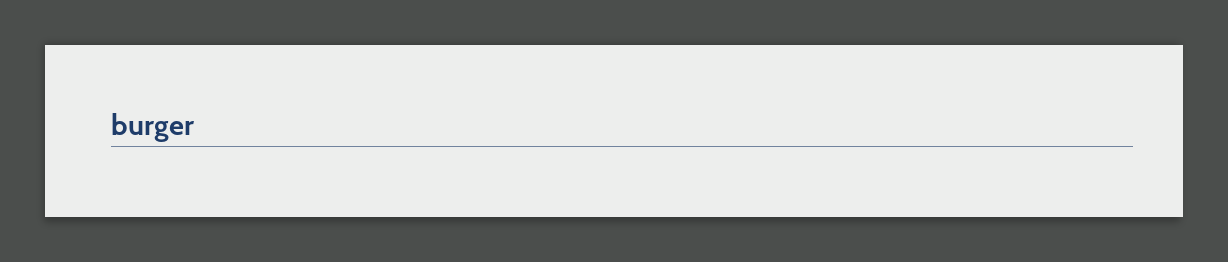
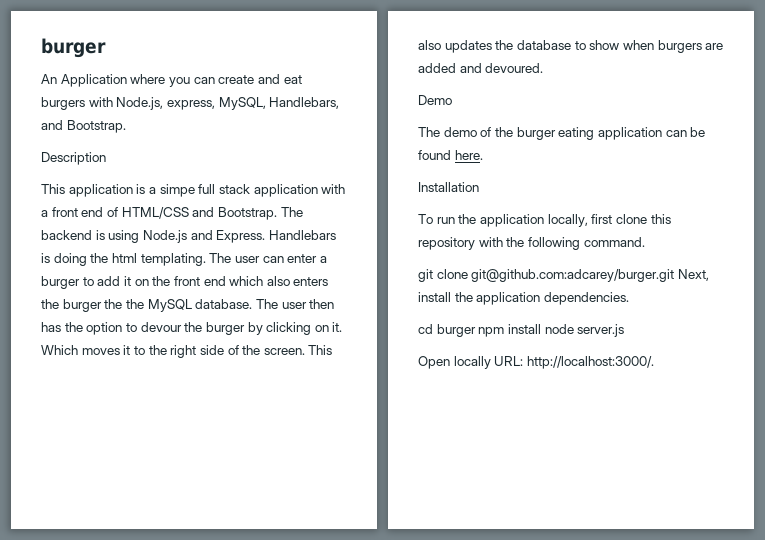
[111,113,194,142] burger -> [41,38,106,58] [41,74,302,87] [41,97,340,110] [41,120,126,133] [41,152,106,165] [41,184,346,197] [41,207,303,220] [41,230,336,243] [41,253,327,266] [41,276,329,289] [41,299,335,312] [41,322,343,335] [41,345,333,358] [418,40,724,53] [418,63,544,73] [418,95,452,105] [418,127,706,140] [418,150,483,160] [418,182,479,192] [418,214,671,227] [418,237,645,250] [418,269,709,282] [418,292,629,305] [418,324,625,337] [418,356,654,369] burger // An Application where you can create and eat burgers with Node.js, express, MySQL, Handlebars, and Bootstrap. // Description // This application is a simpe full stack application with a front end of HTML/CSS and Bootstrap. The backend is using Node.js and Express. Handlebars is doing the html templating. The user can enter a burger to add it on the front end which also enters the burger the the MySQL database. The user then has the option to devour the burger by clicking on it. Which moves it to the right side of the screen. This also updates the database to show when burgers are added and devoured. // Demo // The demo of the burger eating application can be found here. // Installation // To run the application locally, first clone this repository with the following command. // git clone git@github.com:adcarey/burger.git Next, install the application dependencies. // cd burger npm install node server.js // Open locally URL: http://localhost:3000/.

